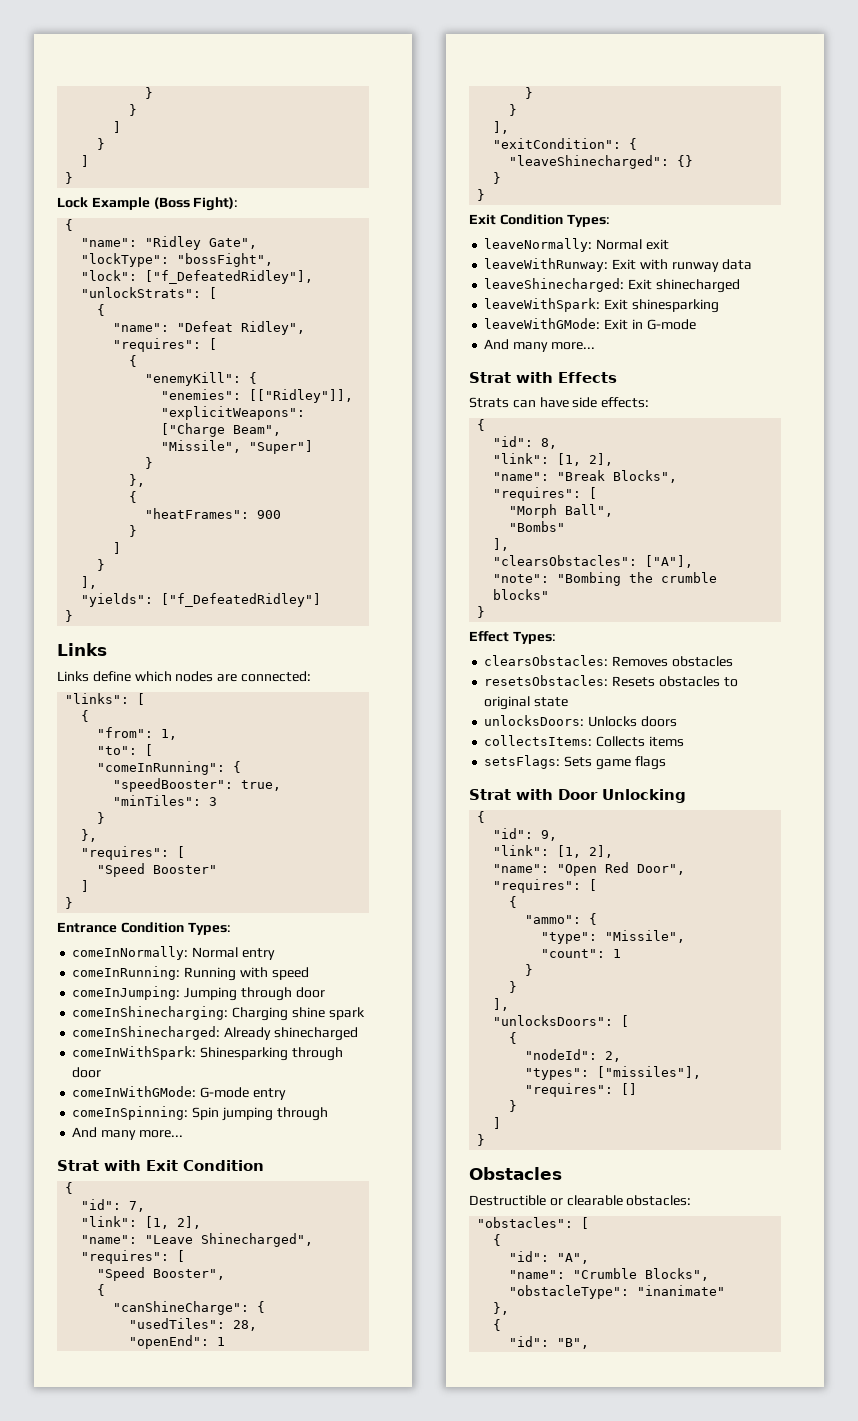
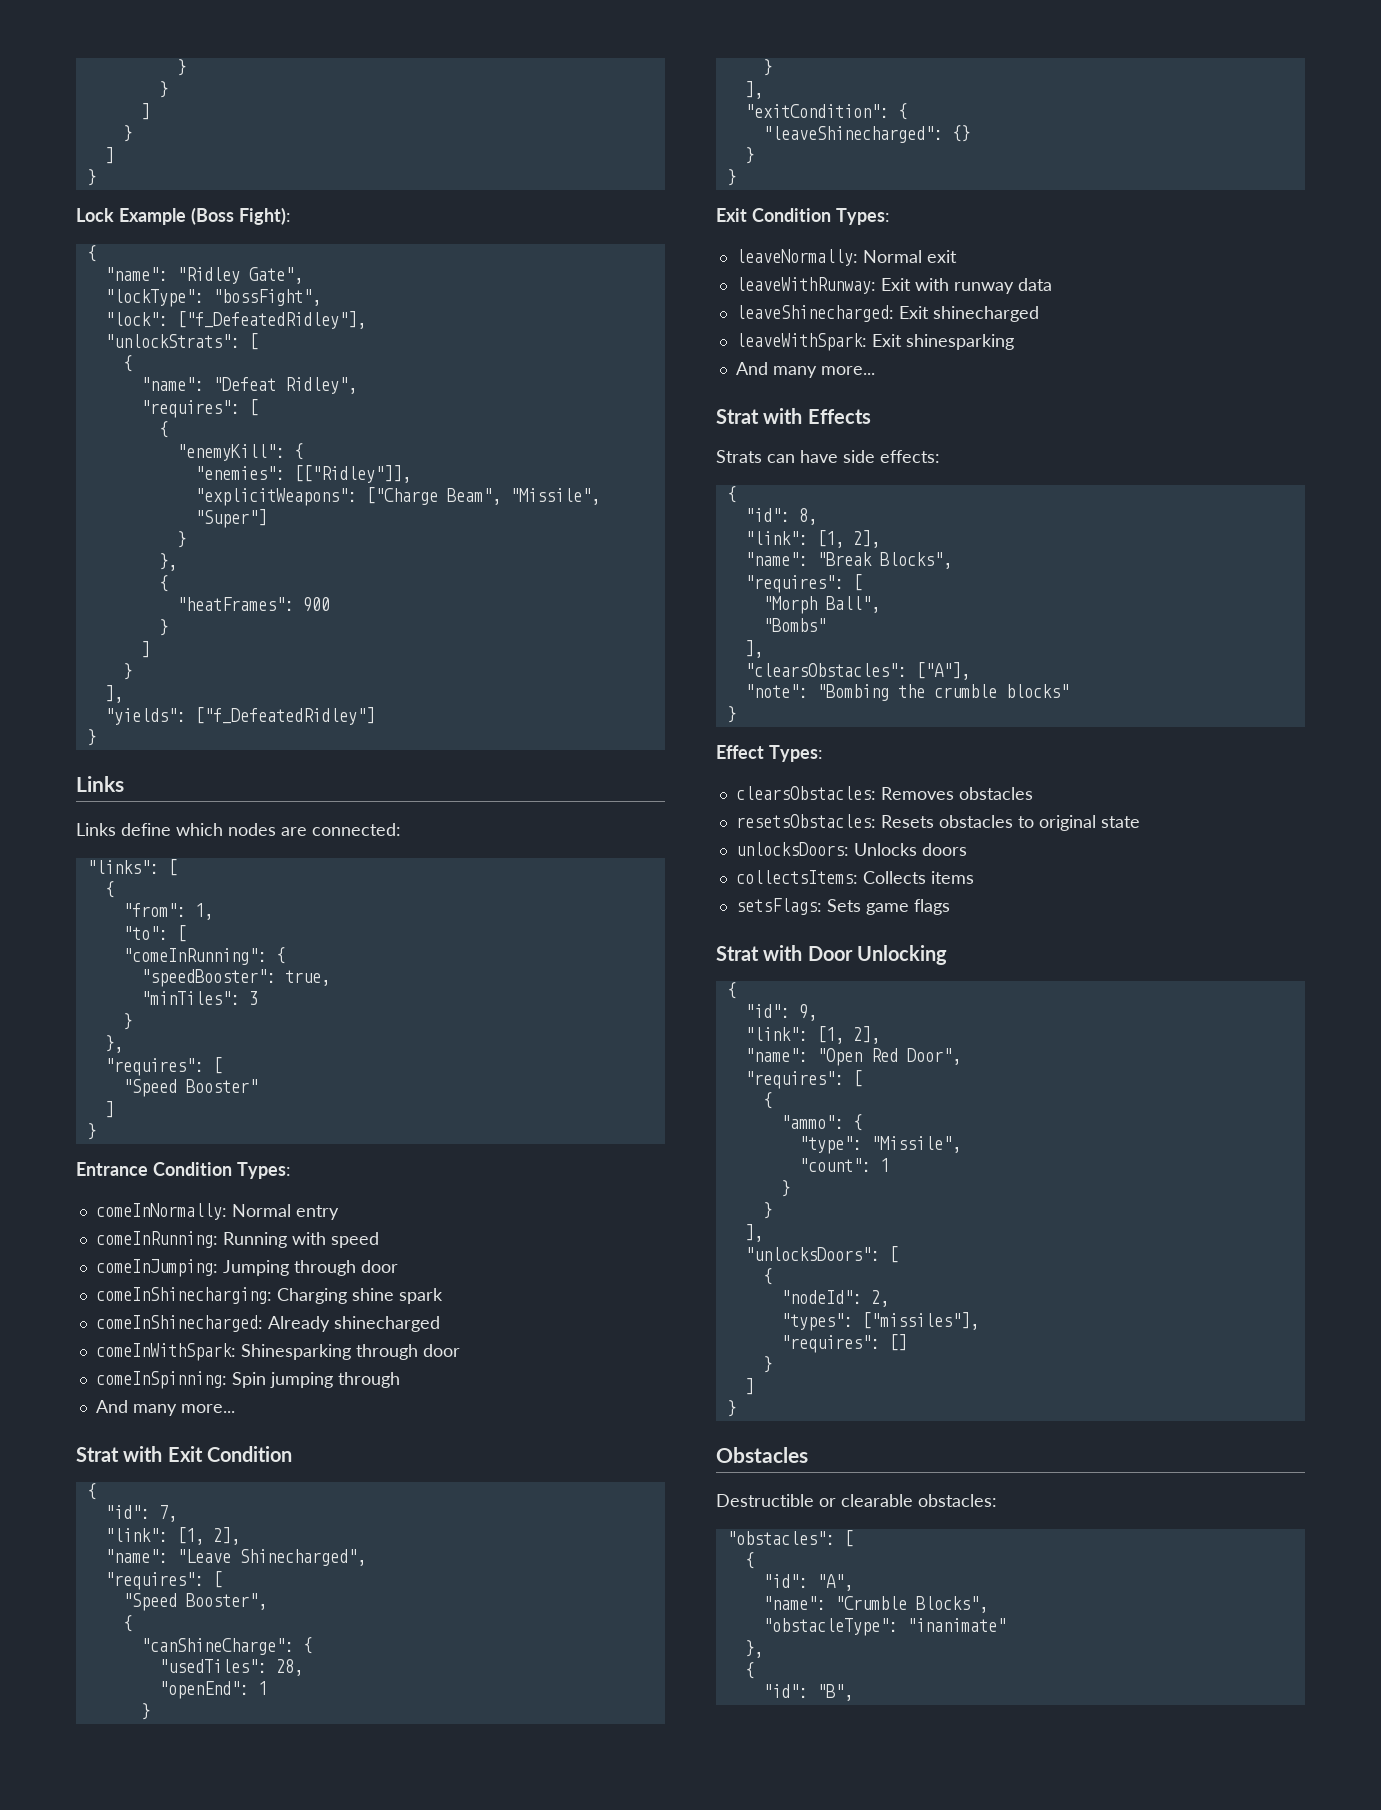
[72,1086,286,1100] // comeInWithGMode: G-mode entry -> (460, 1350) none
[484,318,696,330] // leaveWithGMode: Exit in G-mode -> (1014, 342) none

